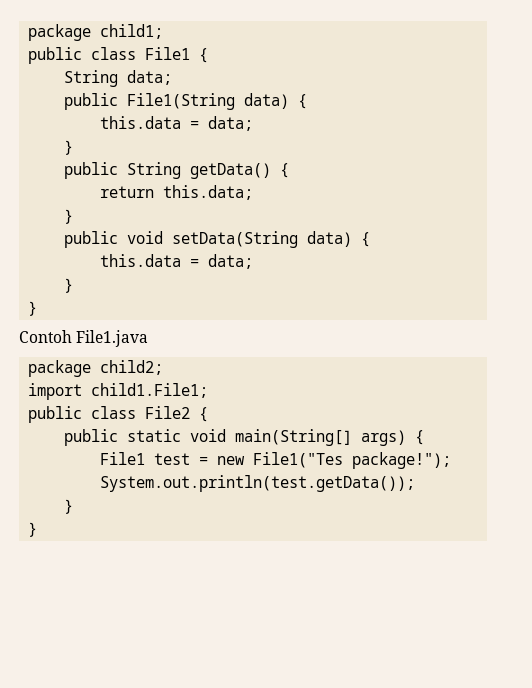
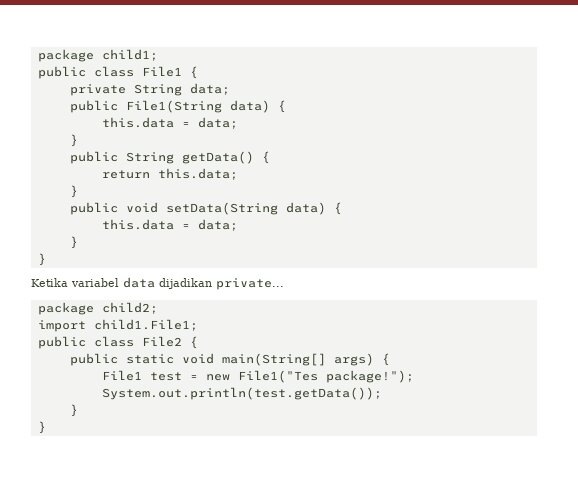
(209, 55) none -> [69,84,126,96] private
[19,330,149,347] Contoh File1.java -> [31,277,284,290] Ketika variabel data dijadikan private...

